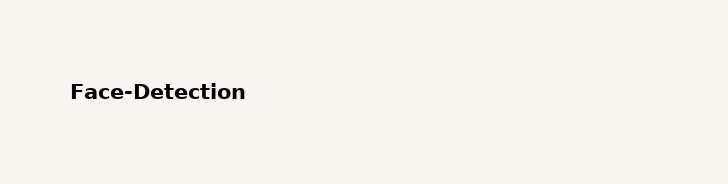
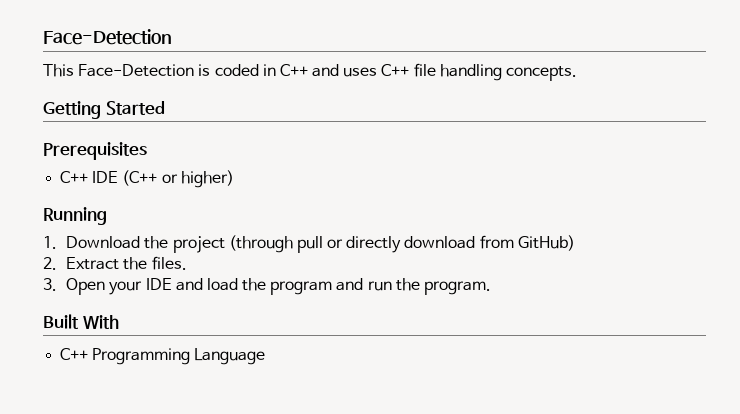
[70,83,246,99] Face-Detection -> [43,29,172,45] [43,63,578,81] [43,101,165,119] [43,142,147,160] [60,170,234,188] [43,207,107,225] [43,235,575,253] [43,256,187,270] [43,278,491,295] [43,314,119,329] [60,348,266,365] Face-Detection // This Face-Detection is coded in C++ and uses C++ file handling concepts. // Getting Started // Prerequisites // C++ IDE (C++ or higher) // Running // 1. Download the project (through pull or directly download from GitHub) // 2. Extract the files. // 3. Open your IDE and load the program and run the program. // Built With // C++ Programming Language

